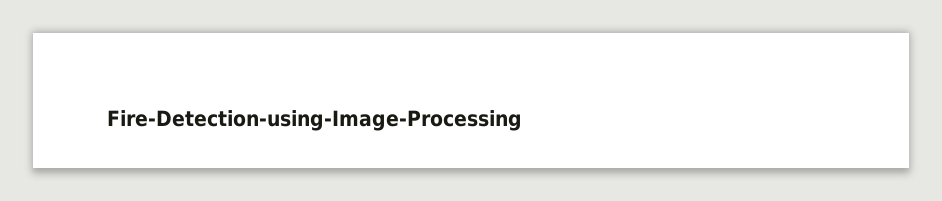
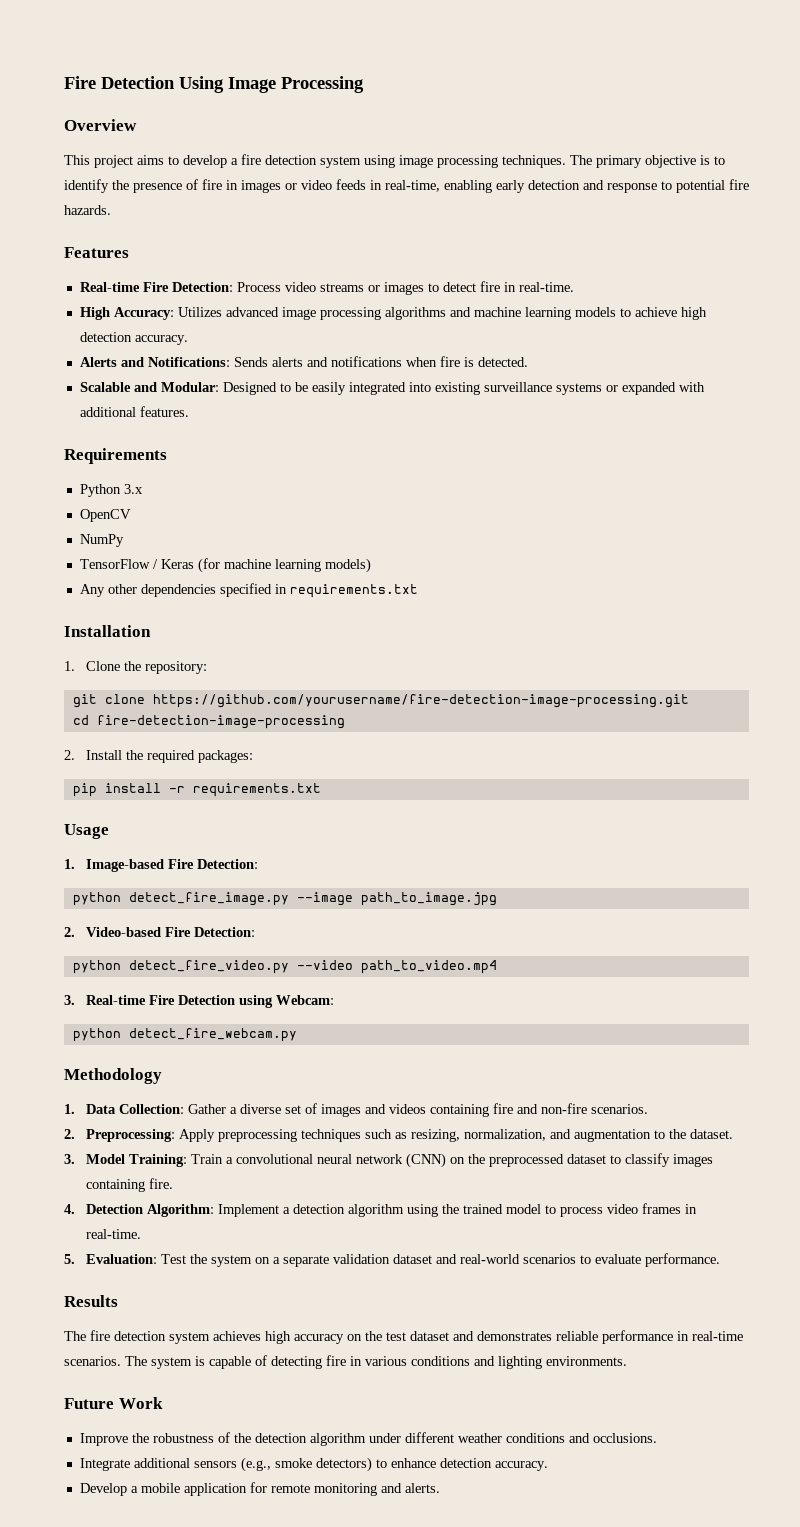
[107,110,522,131] Fire-Detection-using-Image-Processing -> [64,76,364,93] [64,119,137,131] [64,154,725,168] [64,179,749,193] [64,205,111,215] [64,247,129,258] [79,281,574,295] [79,307,707,320] [79,332,188,345] [79,356,528,367] [79,382,705,395] [79,406,189,417] [64,448,167,464] [79,484,143,497] [79,509,131,522] [79,534,124,547] [79,558,371,573] [79,583,418,598] [64,625,151,637] [64,661,207,674] [72,694,689,708] [72,715,345,729] [64,750,253,763] [72,783,321,797] [64,824,109,839] [64,859,258,872] [72,892,497,906] [64,927,255,937] [72,960,497,974] [64,995,334,1008] [72,1028,297,1042] [64,1068,162,1084] [64,1103,648,1117] [64,1129,733,1142] [64,1153,713,1168] [85,1178,173,1192] [64,1203,697,1217] [85,1229,141,1239] [64,1253,720,1267] [64,1295,118,1307] [64,1330,743,1344] [64,1355,627,1369] [64,1397,163,1409] [79,1432,657,1446] [79,1457,548,1472] [79,1482,440,1496] Fire Detection Using Image Processing // Overview // This project aims to develop a fire detection system using image processing techniques. The primary objective is to identify the presence of fire in images or video feeds in real-time, enabling early detection and response to potential fire hazards. // Features // Real-time Fire Detection: Process video streams or images to detect fire in real-time. // High Accuracy: Utilizes advanced image processing algorithms and machine learning models to achieve high detection accuracy. // Alerts and Notifications: Sends alerts and notifications when fire is detected. // Scalable and Modular: Designed to be easily integrated into existing surveillance systems or expanded with additional features. // Requirements // Python 3.x // OpenCV // NumPy // TensorFlow / Keras (for machine learning models) // Any other dependencies specified in requirements.txt // Installation // 1. Clone the repository: // git clone https://github.com/yourusername/fire-detection-image-processing.git // cd fire-detection-image-processing // 2. Install the required packages: // pip install -r requirements.txt // Usage // 1. Image-based Fire Detection: // python detect_fire_image.py --image path_to_image.jpg // 2. Video-based Fire Detection: // python detect_fire_video.py --video path_to_video.mp4 // 3. Real-time Fire Detection using Webcam: // python detect_fire_webcam.py // Methodology // 1. Data Collection: Gather a diverse set of images and videos containing fire and non-fire scenarios. // 2. Preprocessing: Apply preprocessing techniques such as resizing, normalization, and augmentation to the dataset. // 3. Model Training: Train a convolutional neural network (CNN) on the preprocessed dataset to classify images containing fire. // 4. Detection Algorithm: Implement a detection algorithm using the trained model to process video frames in real-time. // 5. Evaluation: Test the system on a separate validation dataset and real-world scenarios to evaluate performance. // Results // The fire detection system achieves high accuracy on the test dataset and demonstrates reliable performance in real-time scenarios. The system is capable of detecting fire in various conditions and lighting environments. // Future Work // Improve the robustness of the detection algorithm under different weather conditions and occlusions. // Integrate additional sensors (e.g., smoke detectors) to enhance detection accuracy. // Develop a mobile application for remote monitoring and alerts.

